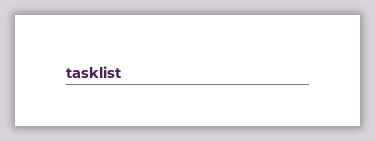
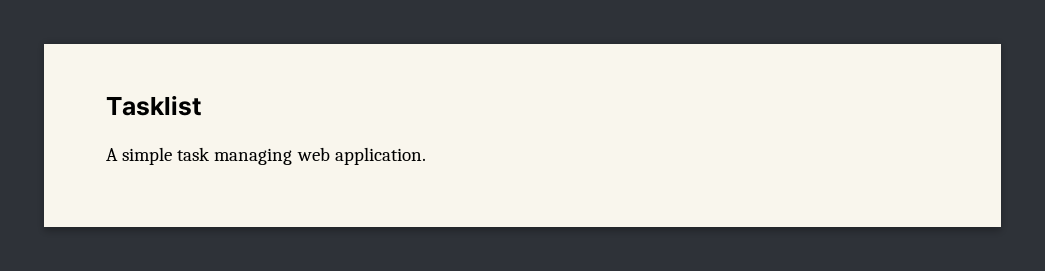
[66,66,122,78] tasklist -> [106,95,201,116] [106,147,426,165] Tasklist // A simple task managing web application.

